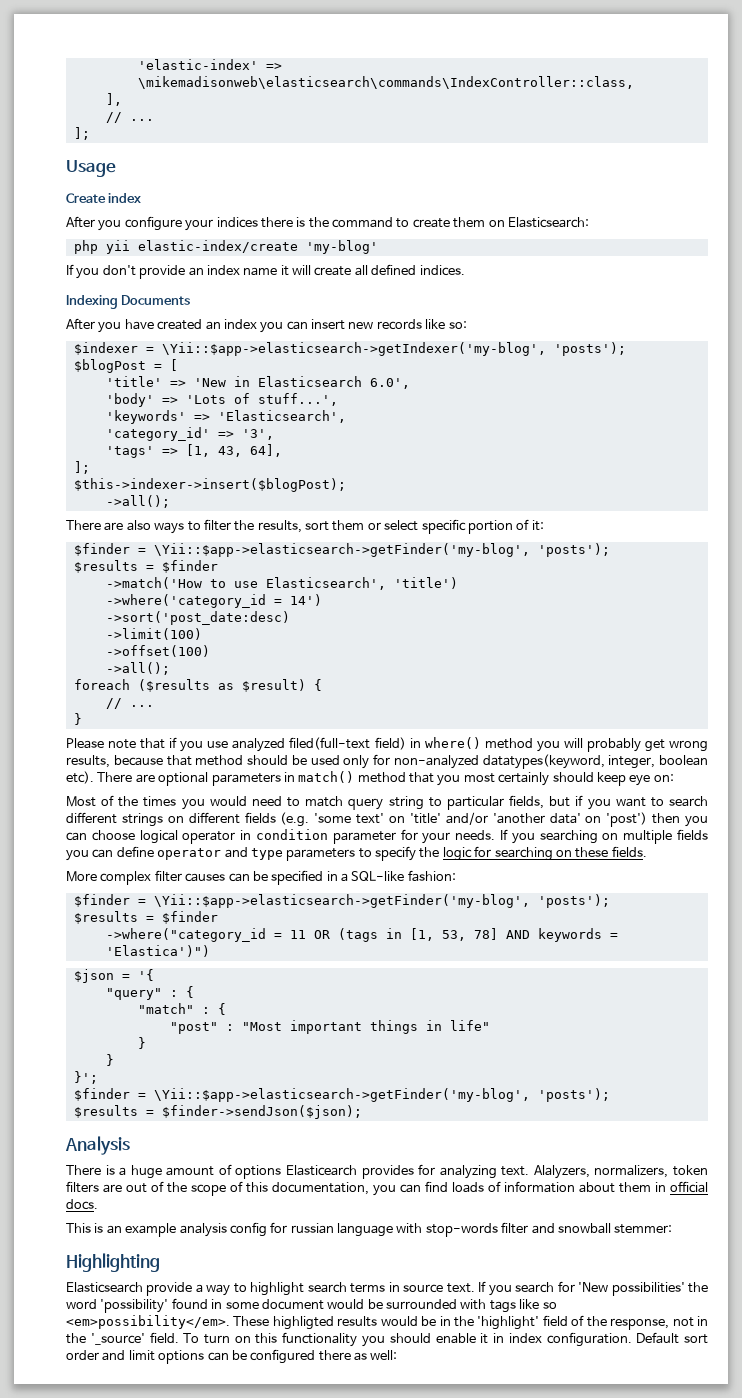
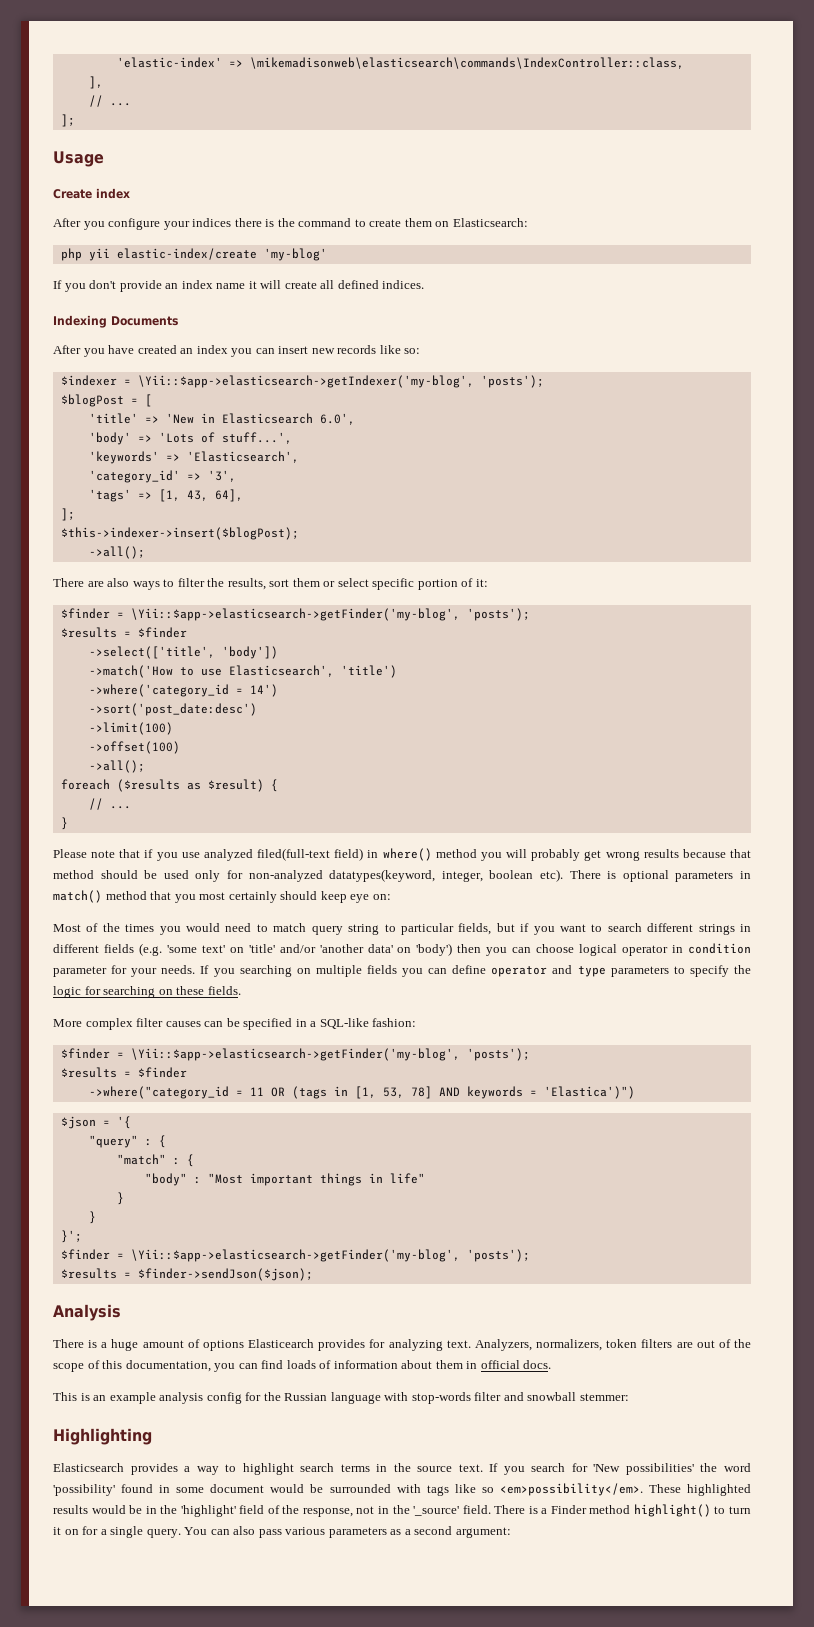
(218, 566) none -> [88,646,278,659] // ->select(['title', 'body'])
[105,611,290,625] ->sort('post_date:desc) -> [88,703,257,716] ->sort('post_date:desc')
[66,755,110,768] results, -> [643,849,679,858] results
[135,774,155,783] are -> [607,871,617,879] is
[167,816,184,823] on -> [740,924,752,932] in
[606,812,648,827] 'post') -> [416,943,453,956] 'body')
[169,1022,218,1034] "post" -> [144,1173,187,1186] "body"
[533,1165,590,1179] Alalyzers, -> [474,1339,532,1351] Analyzers,
[290,1223,334,1234] russian -> [263,1392,328,1401] the Russian
[146,1282,193,1296] provide -> [130,1463,178,1475] provides
(400, 1287) none -> [393,1463,411,1472] the
[272,1316,334,1330] highligted -> [686,1484,751,1496] highlighted
[183,1332,708,1347] [66,1349,398,1364] To turn on this functionality you should enable it in index configuration. Default sort order and limit options can be configured there as well: -> [494,1504,751,1517] [53,1526,511,1538] There is a Finder method highlight() to turn it on for a single query. You can also pass various parameters as a second argument:

